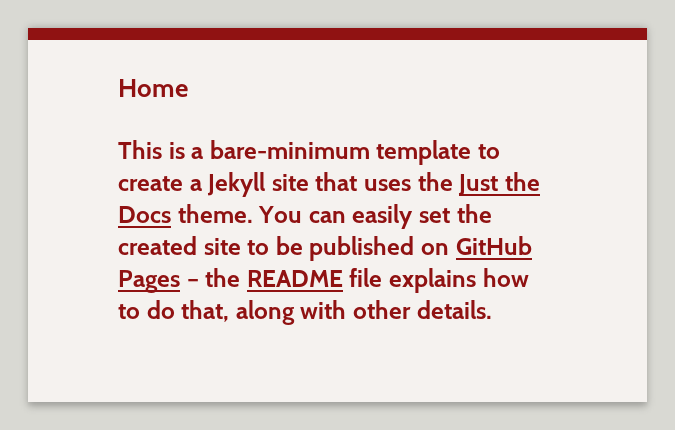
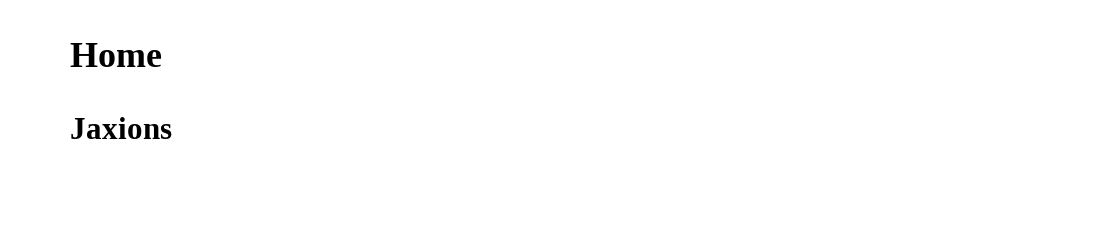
[118,140,501,165] [118,172,540,197] [118,204,492,229] [118,236,532,261] [118,268,529,293] [118,300,492,325] This is a bare-minimum template to create a Jekyll site that uses the Just the Docs theme. You can easily set the created site to be published on GitHub Pages – the README file explains how to do that, along with other details. -> [70,117,172,139] Jaxions

